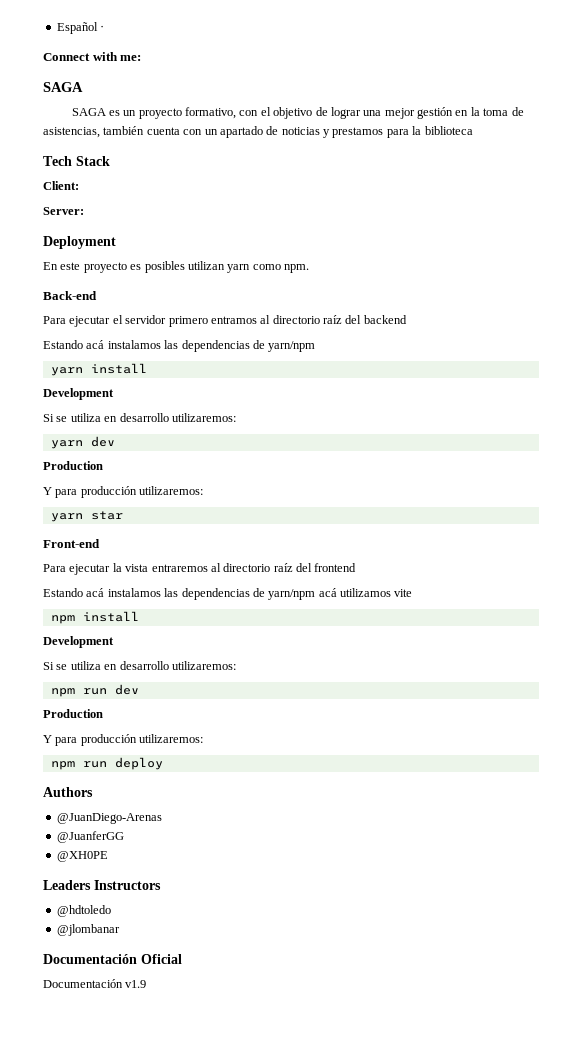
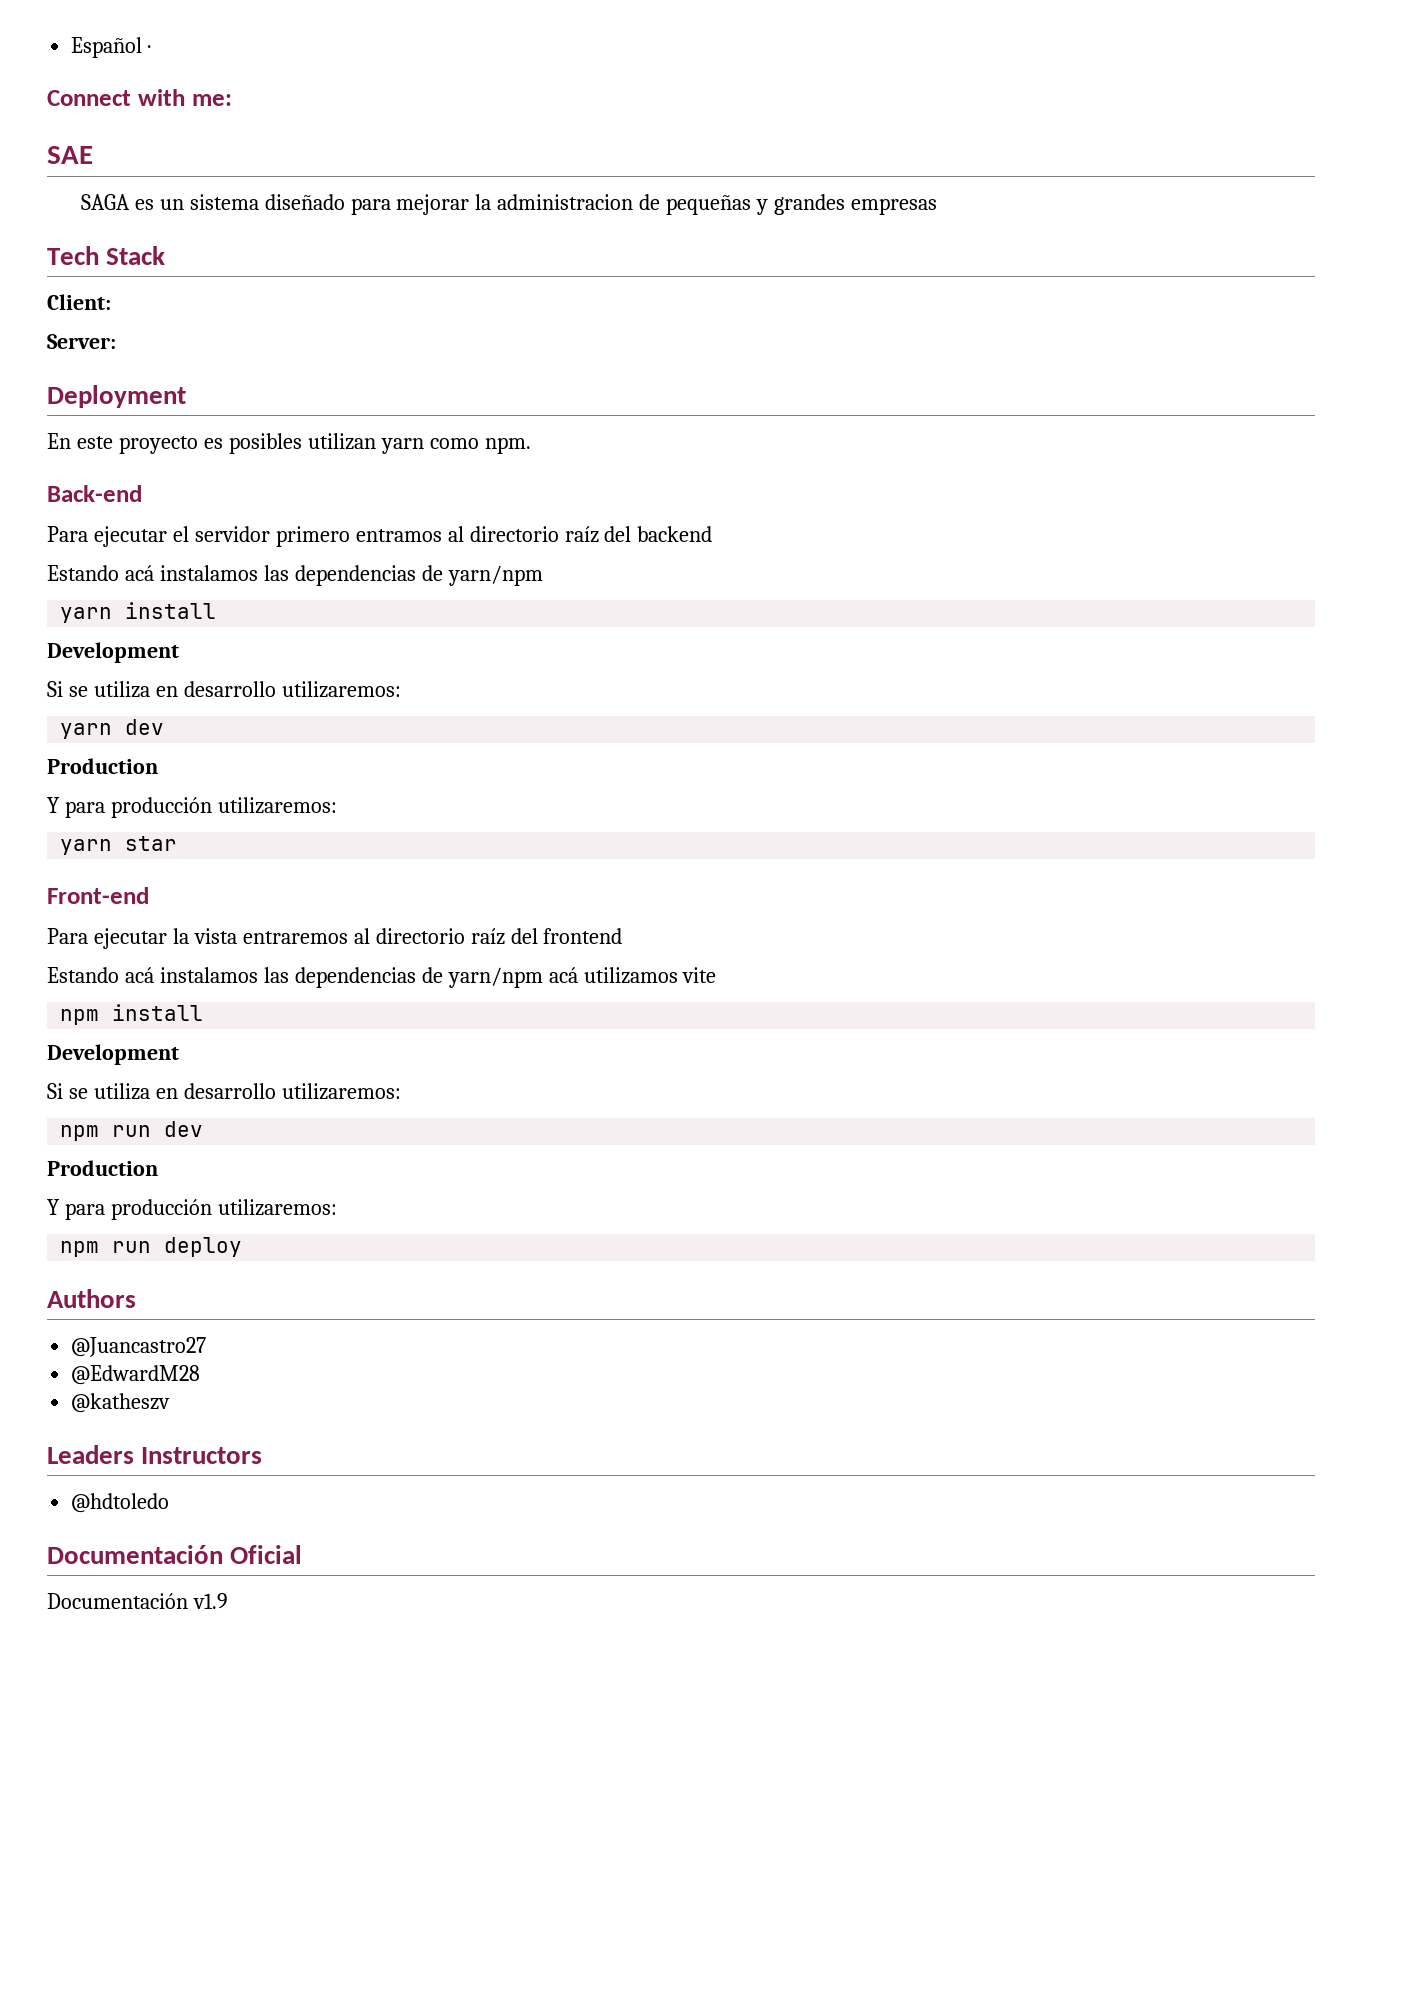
[43,82,83,92] SAGA -> [47,146,93,164] SAE
[138,107,524,119] [43,126,473,138] proyecto formativo, con el objetivo de lograr una mejor gestión en la toma de asistencias, también cuenta con un apartado de noticias y prestamos para la biblioteca -> [189,194,938,215] sistema diseñado para mejorar la administracion de pequeñas y grandes empresas
[56,813,162,824] [56,831,124,843] [56,851,108,862] @JuanDiego-Arenas // @JuanferGG // @XH0PE -> [71,1337,207,1357] [71,1365,201,1385] [71,1393,171,1413] @Juancastro27 // @EdwardM28 // @katheszv
[56,924,120,936] // @jlombanar -> (170, 1503) none

